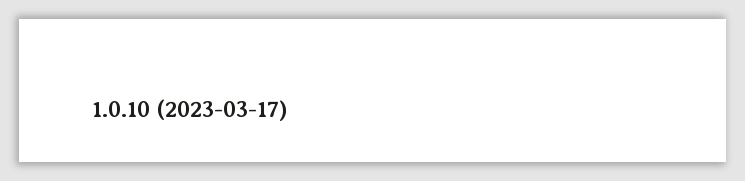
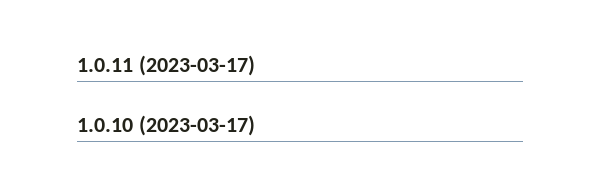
(92, 109) none -> [77,55,255,76] 1.0.11 (2023-03-17) //

